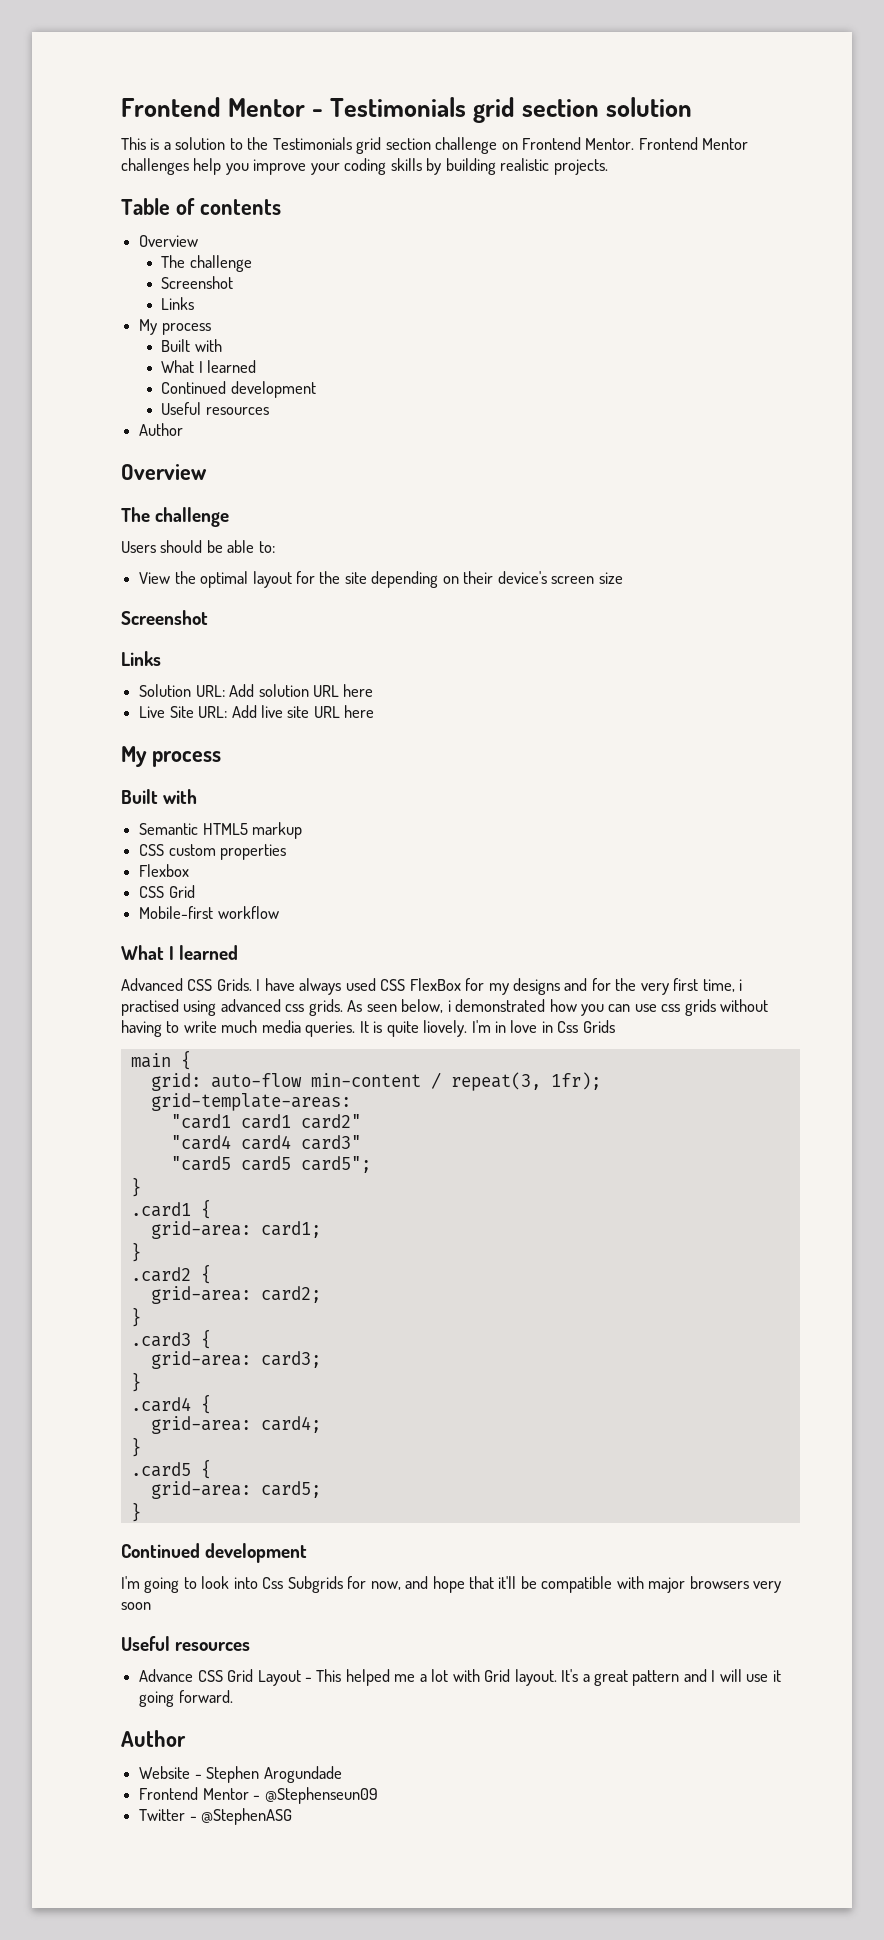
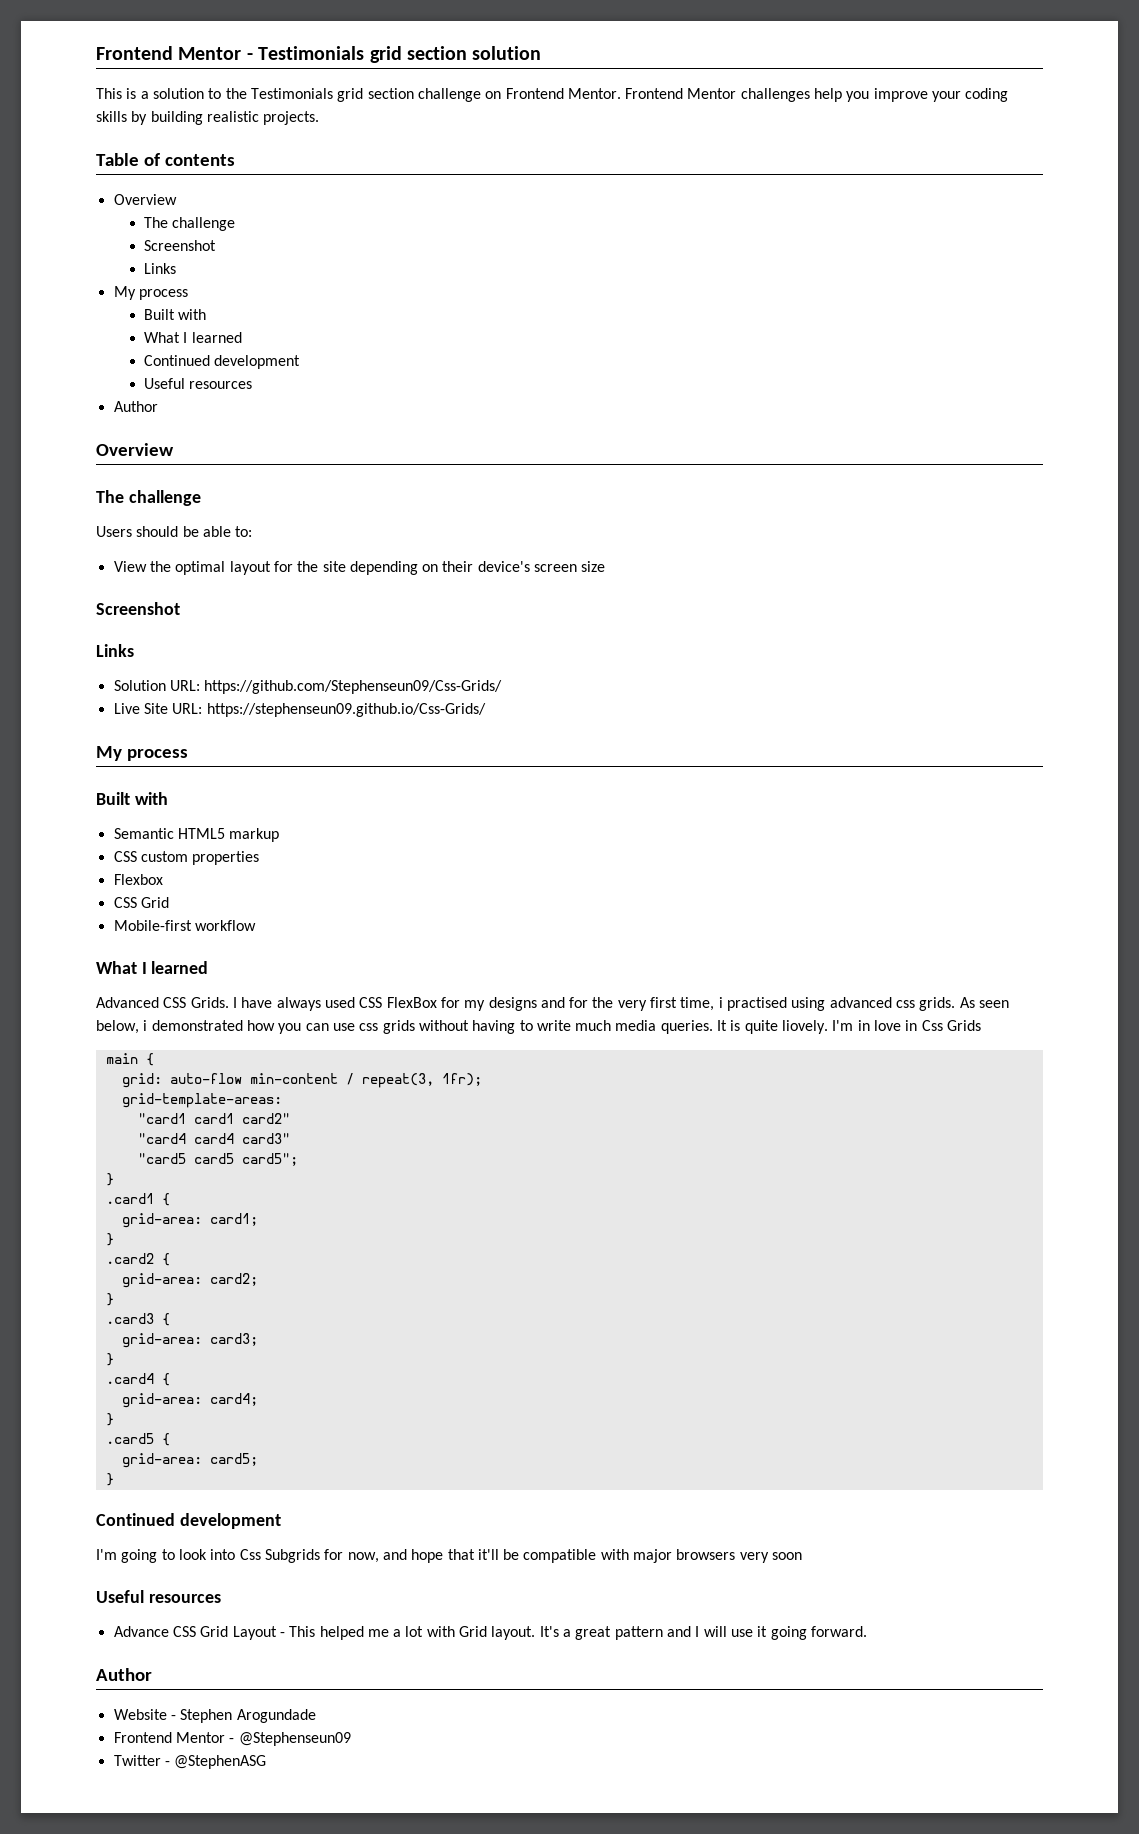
[229,684,374,697] Add solution URL here -> [204,680,503,694] https://github.com/Stephenseun09/Css-Grids/
[231,705,375,718] Add live site URL here -> [206,703,486,717] https://stephenseun09.github.io/Css-Grids/

